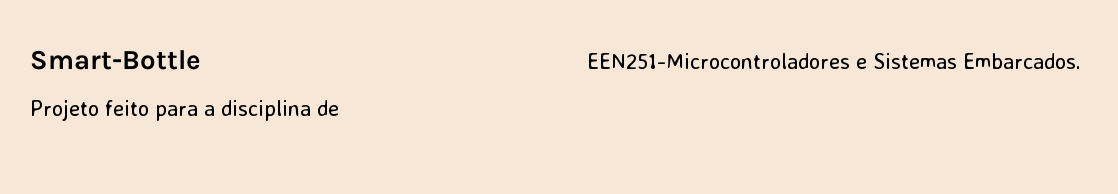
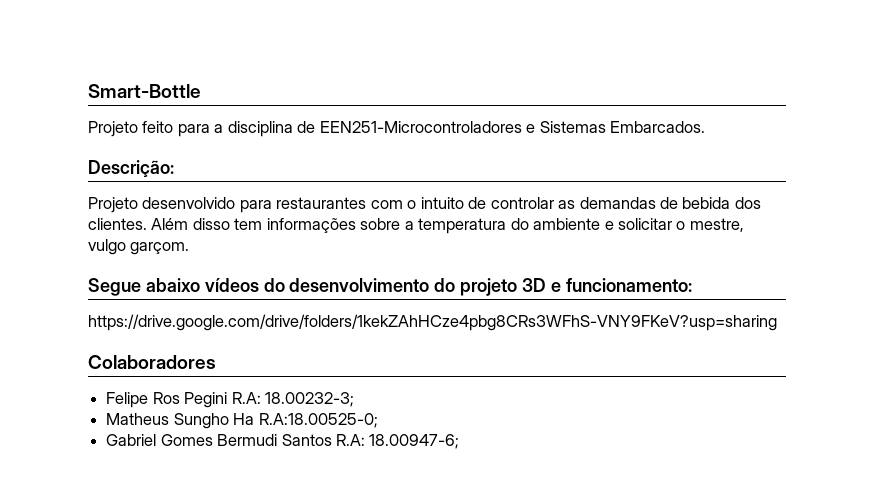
(1081, 61) none -> [88,160,174,178] [88,197,761,213] [88,218,744,234] [88,239,190,255] [88,278,692,296] [88,314,777,331] [88,355,216,369] [106,392,354,408] [106,413,378,429] [106,434,460,449] // Descrição: // Projeto desenvolvido para restaurantes com o intuito de controlar as demandas de bebida dos clientes. Além disso tem informações sobre a temperatura do ambiente e solicitar o mestre, vulgo garçom. // Segue abaixo vídeos do desenvolvimento do projeto 3D e funcionamento: // https://drive.google.com/drive/folders/1kekZAhHCze4pbg8CRs3WFhS-VNY9FKeV?usp=sharing // Colaboradores // Felipe Ros Pegini R.A: 18.00232-3; // Matheus Sungho Ha R.A:18.00525-0; // Gabriel Gomes Bermudi Santos R.A: 18.00947-6;

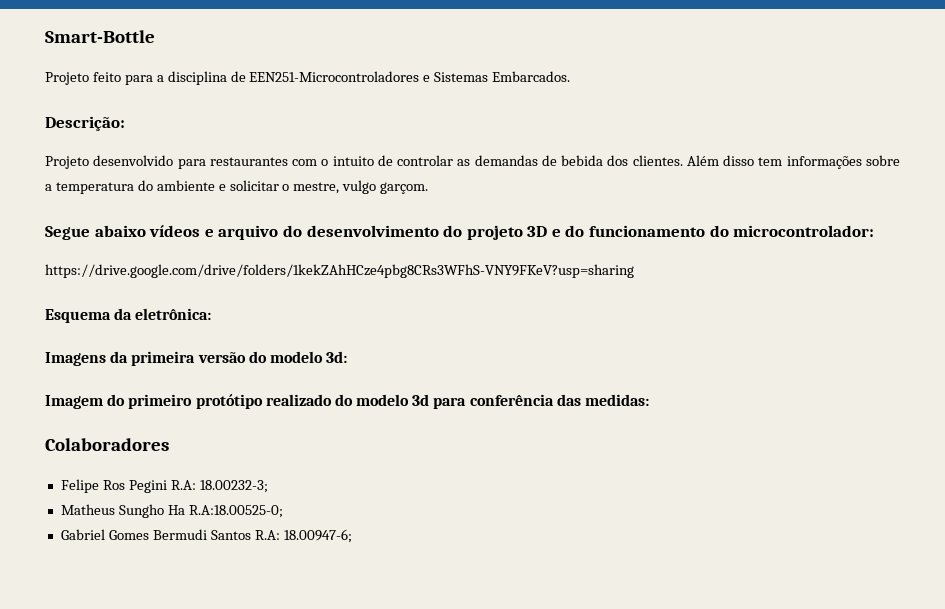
(259, 285) none -> [204,225,279,240] e arquivo
[565,278,692,292] [88,314,777,331] funcionamento: // https://drive.google.com/drive/folders/1kekZAhHCze4pbg8CRs3WFhS-VNY9FKeV?usp=sharing -> [565,225,875,237] [45,264,634,278] [45,308,212,323] [45,351,348,366] [45,394,650,409] do funcionamento do microcontrolador: // https://drive.google.com/drive/folders/1kekZAhHCze4pbg8CRs3WFhS-VNY9FKeV?usp=sharing // Esquema da eletrônica: // Imagens da primeira versão do modelo 3d: // Imagem do primeiro protótipo realizado do modelo 3d para conferência das medidas:

